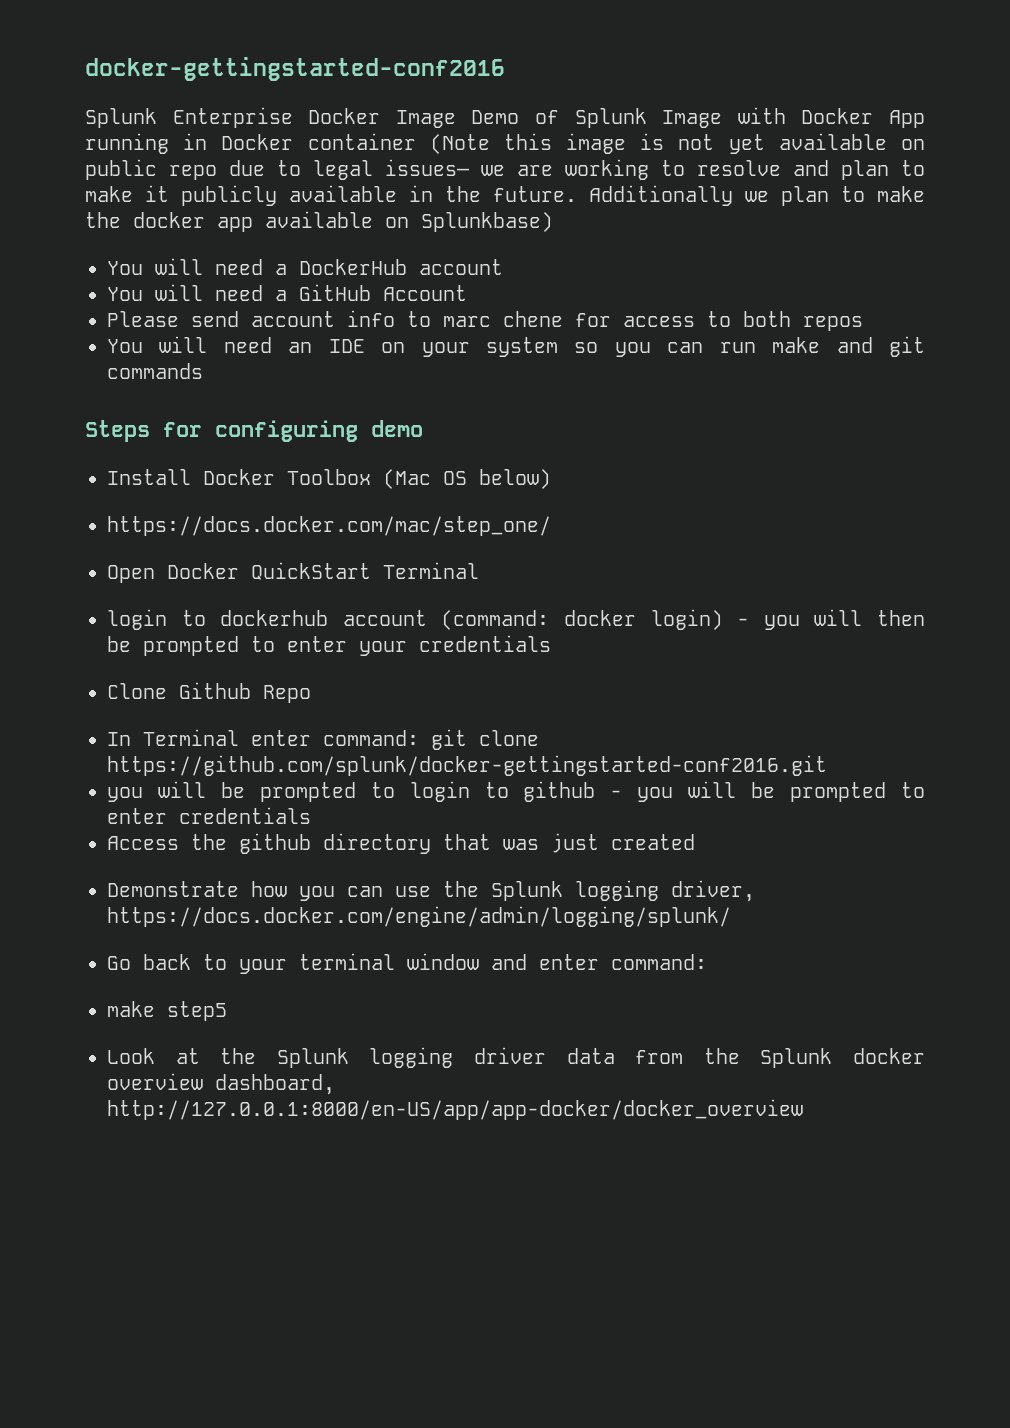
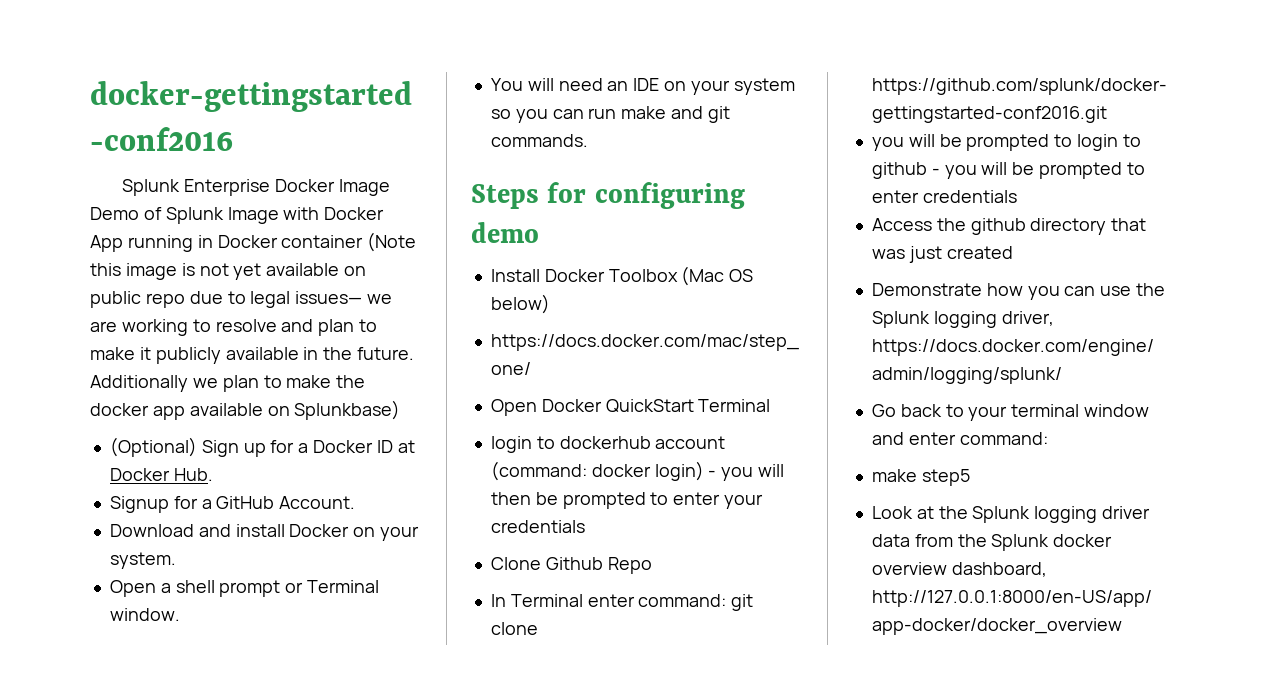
[107,258,503,275] [107,284,467,301] [107,310,863,331] You will need a DockerHub account // You will need a GitHub Account // Please send account info to marc chene for access to both repos -> [109,437,415,457] [109,468,213,481] [109,496,356,513] [109,524,420,541] [109,552,176,569] [109,580,380,597] [109,608,180,621] (Optional) Sign up for a Docker ID at Docker Hub. // Signup for a GitHub Account. // Download and install Docker on your system. // Open a shell prompt or Terminal window.
[107,363,203,379] commands -> [490,134,588,147] commands.

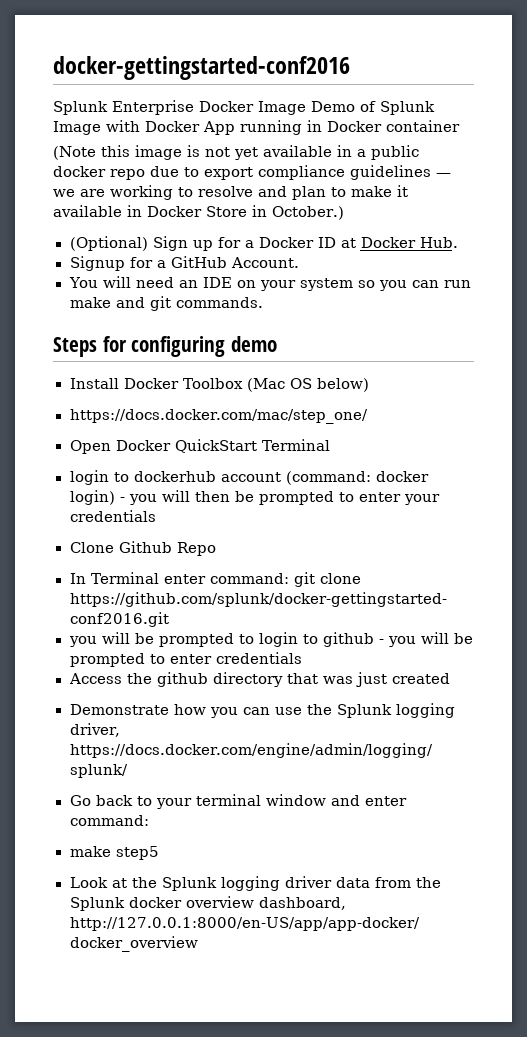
(364, 241) none -> (460, 126) //
[344,266,367,276] [90,291,363,308] on public repo due to legal issues— -> [337,145,419,160] [53,165,451,180] in a public docker repo due to export compliance guidelines —
[155,347,415,364] [90,375,366,392] [90,400,401,420] publicly available in the future. Additionally we plan to make the docker app available on Splunkbase) -> [53,205,344,220] available in Docker Store in October.)
[109,524,420,541] [109,552,176,569] [109,580,380,597] [109,608,180,621] // Download and install Docker on your system. // Open a shell prompt or Terminal window. -> (299, 262) none

